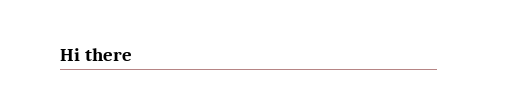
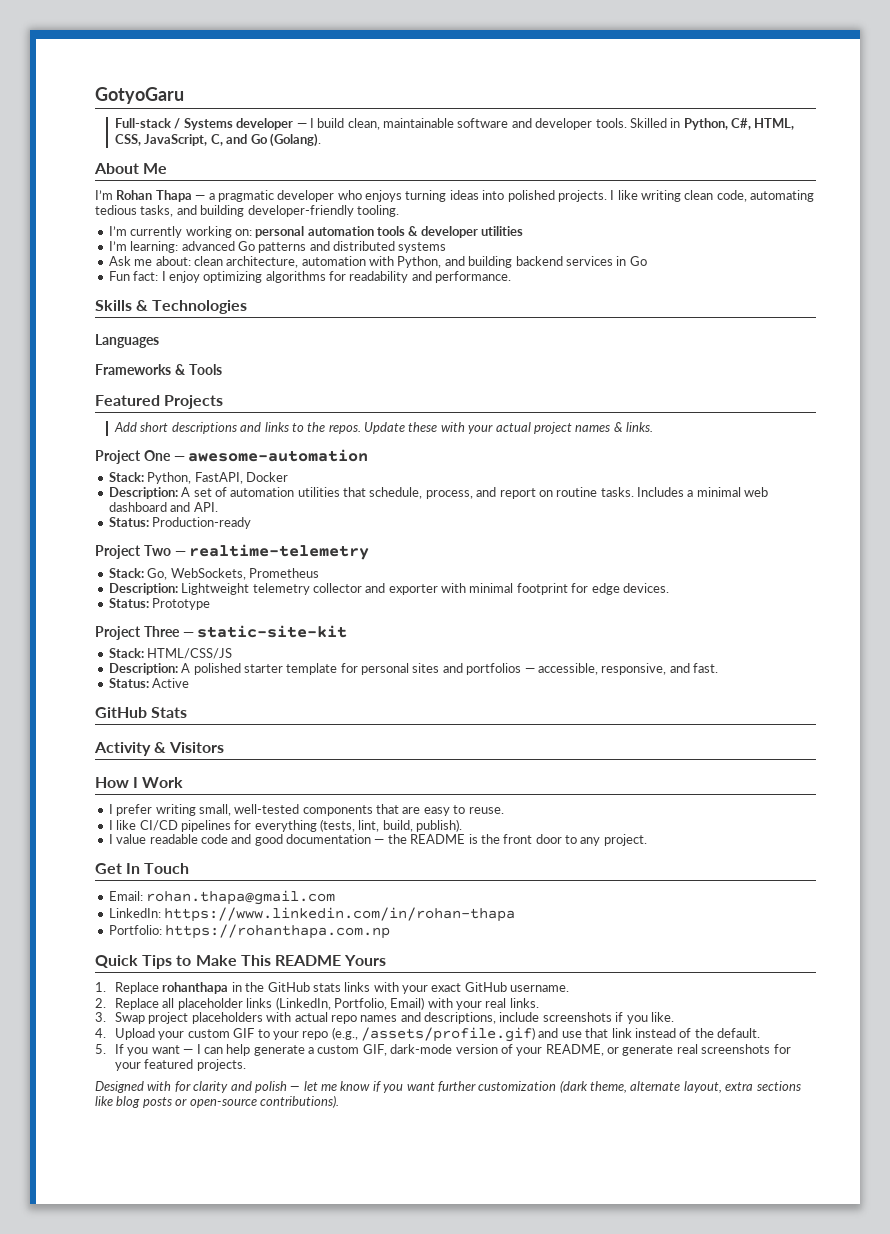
[60,48,132,61] Hi there -> [95,87,184,104] [115,118,795,130] [115,133,321,147] [94,163,168,174] [95,190,815,202] [95,205,399,217] [108,226,524,238] [108,241,447,253] [108,256,647,268] [108,271,512,283] [95,300,248,314] [95,334,159,348] [95,364,222,375] [95,395,224,409] [114,422,654,434] [95,449,369,464] [108,472,288,484] [108,487,769,499] [108,502,218,512] [108,517,252,529] [95,544,370,560] [108,568,319,580] [108,583,669,595] [108,598,211,610] [95,625,348,640] [108,648,233,659] [108,663,718,675] [108,678,190,688] [95,707,188,718] [94,742,225,756] [95,777,184,788] [108,804,504,816] [108,819,463,832] [108,834,647,846] [95,863,190,874] [108,890,336,905] [108,907,516,922] [108,924,391,939] [95,955,387,969] [95,982,570,994] [95,997,539,1010] [95,1012,674,1024] [95,1027,761,1042] [95,1044,791,1056] [115,1059,246,1071] [95,1080,801,1093] [95,1095,339,1108] GotyoGaru // Full-stack / Systems developer — I build clean, maintainable software and developer tools. Skilled in Python, C#, HTML, CSS, JavaScript, C, and Go (Golang). // About Me // I’m Rohan Thapa — a pragmatic developer who enjoys turning ideas into polished projects. I like writing clean code, automating tedious tasks, and building developer-friendly tooling. // I’m currently working on: personal automation tools & developer utilities // I’m learning: advanced Go patterns and distributed systems // Ask me about: clean architecture, automation with Python, and building backend services in Go // Fun fact: I enjoy optimizing algorithms for readability and performance. // Skills & Technologies // Languages // Frameworks & Tools // Featured Projects // Add short descriptions and links to the repos. Update these with your actual project names & links. // Project One — awesome-automation // Stack: Python, FastAPI, Docker // Description: A set of automation utilities that schedule, process, and report on routine tasks. Includes a minimal web dashboard and API. // Status: Production-ready // Project Two — realtime-telemetry // Stack: Go, WebSockets, Prometheus // Description: Lightweight telemetry collector and exporter with minimal footprint for edge devices. // Status: Prototype // Project Three — static-site-kit // Stack: HTML/CSS/JS // Description: A polished starter template for personal sites and portfolios — accessible, responsive, and fast. // Status: Active // GitHub Stats // Activity & Visitors // How I Work // I prefer writing small, well-tested components that are easy to reuse. // I like CI/CD pipelines for everything (tests, lint, build, publish). // I value readable code and good documentation — the README is the front door to any project. // Get In Touch // Email: rohan.thapa@gmail.com // LinkedIn: https://www.linkedin.com/in/rohan-thapa // Portfolio: https://rohanthapa.com.np // Quick Tips to Make This README Yours // 1. Replace rohanthapa in the GitHub stats links with your exact GitHub username. // 2. Replace all placeholder links (LinkedIn, Portfolio, Email) with your real links. // 3. Swap project placeholders with actual repo names and descriptions, include screenshots if you like. // 4. Upload your custom GIF to your repo (e.g., /assets/profile.gif) and use that link instead of the default. // 5. If you want — I can help generate a custom GIF, dark-mode version of your README, or generate real screenshots for your featured projects. // Designed with for clarity and polish — let me know if you want further customization (dark theme, alternate layout, extra sections like blog posts or open-source contributions).

